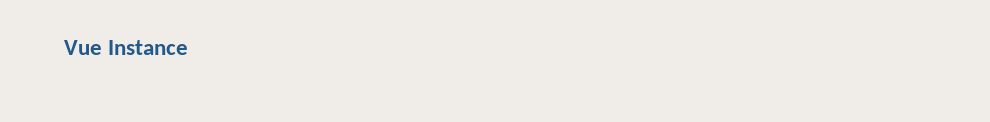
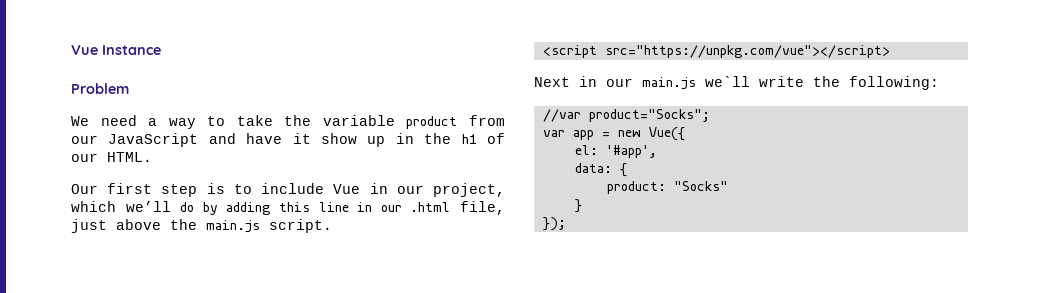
(189, 47) none -> [71,83,129,94] [71,115,505,129] [71,133,505,147] [71,152,152,162] [71,183,506,197] [71,201,505,215] [71,219,332,233] [542,45,890,58] [534,76,939,90] [542,109,710,122] [542,127,685,141] [574,145,657,158] [574,163,627,177] [606,181,728,194] [574,199,582,213] [542,217,566,231] // Problem // We need a way to take the variable product from our JavaScript and have it show up in the h1 of our HTML. // Our first step is to include Vue in our project, which we’ll do by adding this line in our .html file, just above the main.js script. // <script src="https://unpkg.com/vue"></script> // Next in our main.js we`ll write the following: // //var product="Socks"; // var app = new Vue({ // el: '#app', // data: { // product: "Socks" // } // });

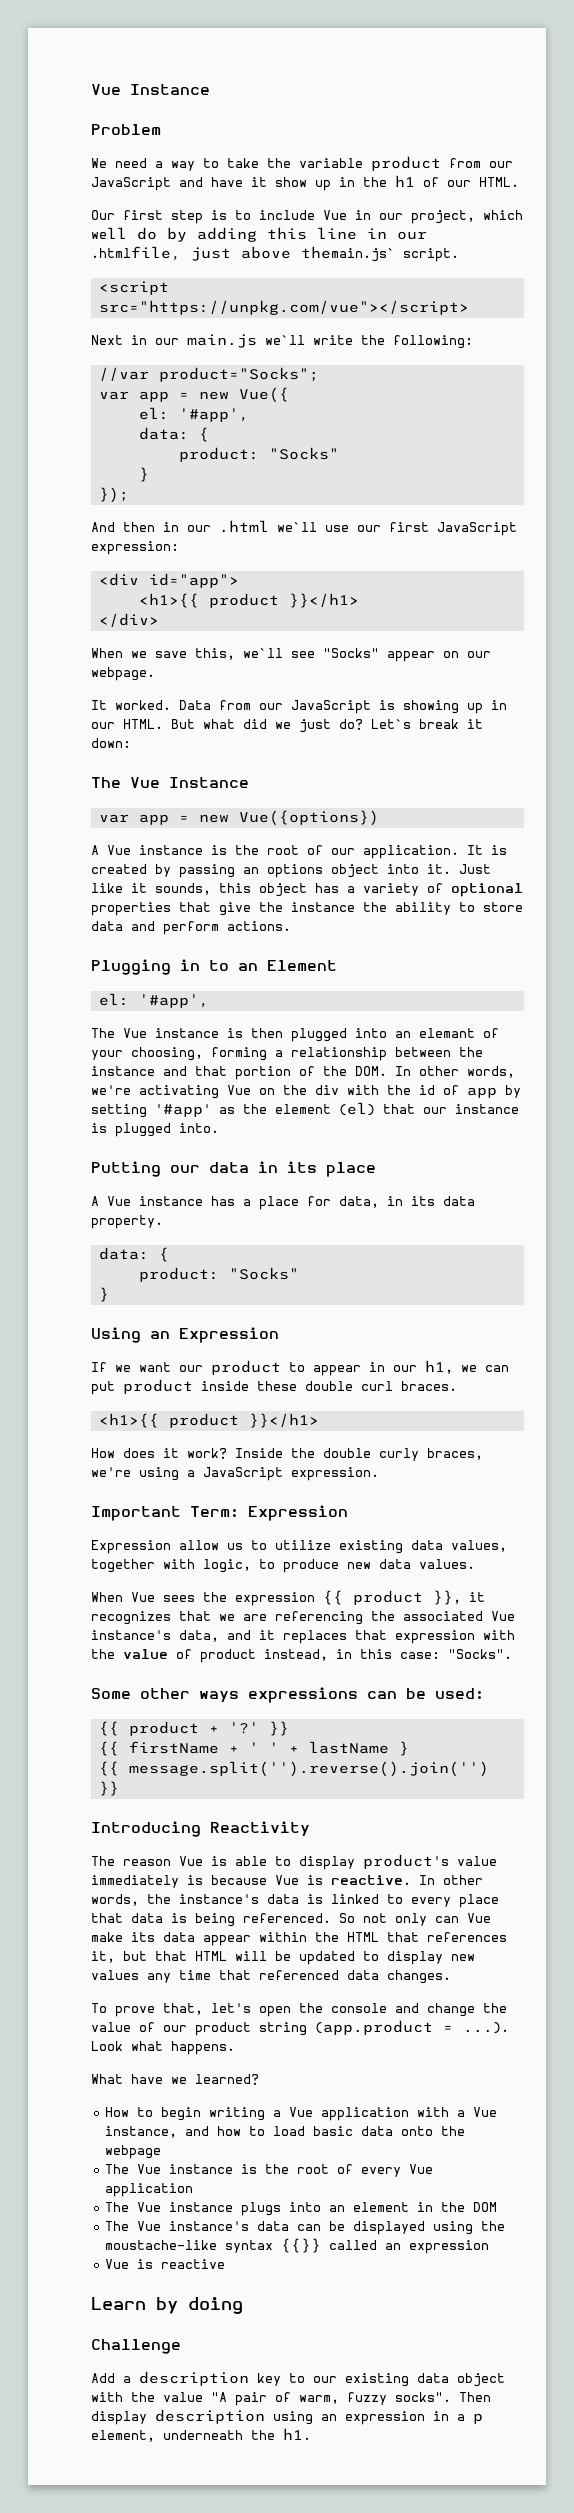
[125,201,171,212] we’ll -> [91,227,127,239] well
[410,201,505,215] [71,219,260,233] .html file, just above the main.js -> [91,246,395,262] .htmlfile, just above themain.js`
(566, 224) none -> [91,520,517,536] [91,541,179,555] [98,573,239,588] [138,593,359,608] [98,613,159,627] [91,648,491,662] [91,667,155,681] [91,700,507,714] [91,719,483,733] [91,738,131,748] [91,777,249,788] [98,810,379,826] [91,845,507,859] [91,864,491,878] [91,883,523,897] [91,902,523,916] [91,921,291,935] [91,959,337,975] [98,993,209,1008] [91,1028,499,1042] [91,1047,483,1061] [91,1066,515,1080] [91,1085,521,1099] [91,1102,519,1118] [91,1123,219,1137] [91,1161,376,1177] [91,1196,475,1210] [91,1215,163,1229] [98,1247,169,1262] [138,1267,299,1282] [98,1287,109,1302] [91,1327,279,1343] [91,1360,509,1376] [91,1379,457,1395] [98,1413,319,1428] [91,1448,483,1461] [91,1467,379,1481] [91,1505,348,1521] [91,1540,507,1554] [91,1559,475,1573] [91,1590,485,1606] [91,1611,515,1625] [91,1630,515,1644] [91,1649,512,1663] [91,1687,484,1703] [98,1721,289,1736] [98,1741,409,1756] [98,1761,489,1777] [98,1781,119,1796] [91,1821,310,1837] [91,1854,497,1870] [91,1875,483,1888] [91,1894,499,1908] [91,1913,491,1927] [91,1932,507,1946] [91,1951,475,1965] [91,1970,451,1984] [91,2003,507,2017] [91,2020,509,2036] [91,2041,235,2055] [91,2074,259,2085] [105,2107,498,2121] [105,2126,466,2138] [105,2145,162,2159] [105,2164,434,2177] [105,2183,194,2197] [105,2202,498,2216] [105,2221,506,2235] [105,2238,490,2254] [105,2259,226,2269] [91,2297,243,2314] [91,2339,181,2354] [91,2371,505,2387] [91,2392,491,2406] [91,2409,483,2425] [91,2428,311,2442] // And then in our .html we`ll use our first JavaScript expression: // <div id="app"> // <h1>{{ product }}</h1> // </div> // When we save this, we`ll see "Socks" appear on our webpage. // It worked. Data from our JavaScript is showing up in our HTML. But what did we just do? Let`s break it down: // The Vue Instance // var app = new Vue({options}) // A Vue instance is the root of our application. It is created by passing an options object into it. Just like it sounds, this object has a variety of optional properties that give the instance the ability to store data and perform actions. // Plugging in to an Element // el: '#app', // The Vue instance is then plugged into an elemant of your choosing, forming a relationship between the instance and that portion of the DOM. In other words, we're activating Vue on the div with the id of app by setting '#app' as the element (el) that our instance is plugged into. // Putting our data in its place // A Vue instance has a place for data, in its data property. // data: { // product: "Socks" // } // Using an Expression // If we want our product to appear in our h1, we can put product inside these double curl braces. // <h1>{{ product }}</h1> // How does it work? Inside the double curly braces, we're using a JavaScript expression. // Important Term: Expression // Expression allow us to utilize existing data values, together with logic, to produce new data values. // When Vue sees the expression {{ product }}, it recognizes that we are referencing the associated Vue instance's data, and it replaces that expression with the value of product instead, in this case: "Socks". // Some other ways expressions can be used: // {{ product + '?' }} // {{ firstName + ' ' + lastName } // {{ message.split('').reverse().join('') }} // Introducing Reactivity // The reason Vue is able to display product's value immediately is because Vue is reactive. In other words, the instance's data is linked to every place that data is being referenced. So not only can Vue make its data appear within the HTML that references it, but that HTML will be updated to display new values any time that referenced data changes. // To prove that, let's open the console and change the value of our product string (app.product = ...). Look what happens. // What have we learned? // How to begin writing a Vue application with a Vue instance, and how to load basic data onto the webpage // The Vue instance is the root of every Vue application // The Vue instance plugs into an element in the DOM // The Vue instance's data can be displayed using the moustache-like syntax {{}} called an expression // Vue is reactive // Learn by doing // Challenge // Add a description key to our existing data object with the value "A pair of warm, fuzzy socks". Then display description using an expression in a p element, underneath the h1.

